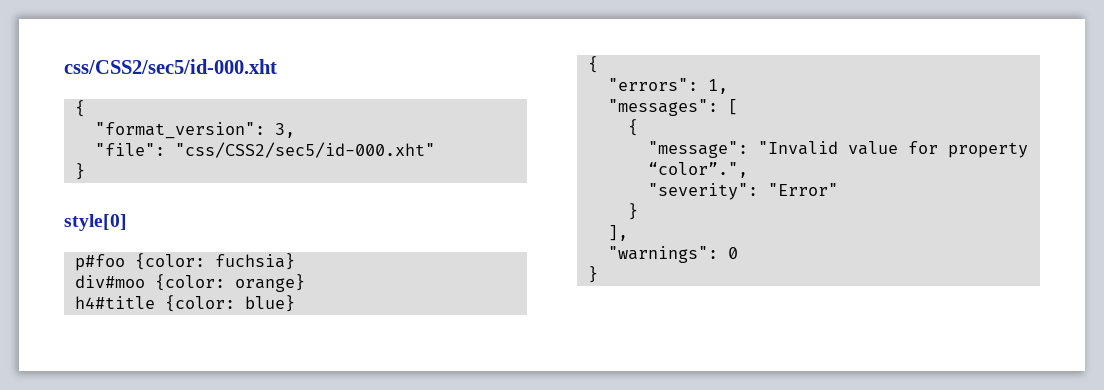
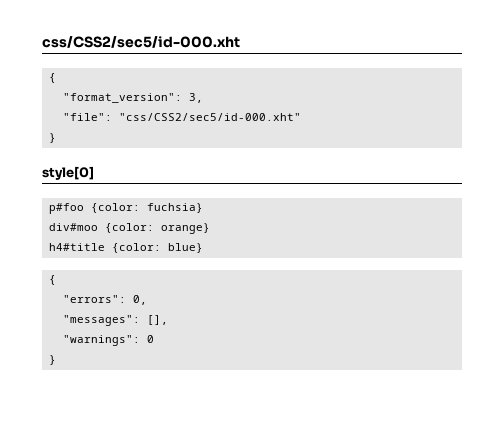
[707,79,728,94] 1, -> [132,295,147,305] 0,
[727,99,738,115] [627,119,638,136] [647,141,1028,158] [647,162,748,178] [647,183,838,200] [627,203,638,220] [607,225,628,241] [ // { // "message": "Invalid value for property “color”.", // "severity": "Error" // } // ], -> [146,315,168,325] [],

